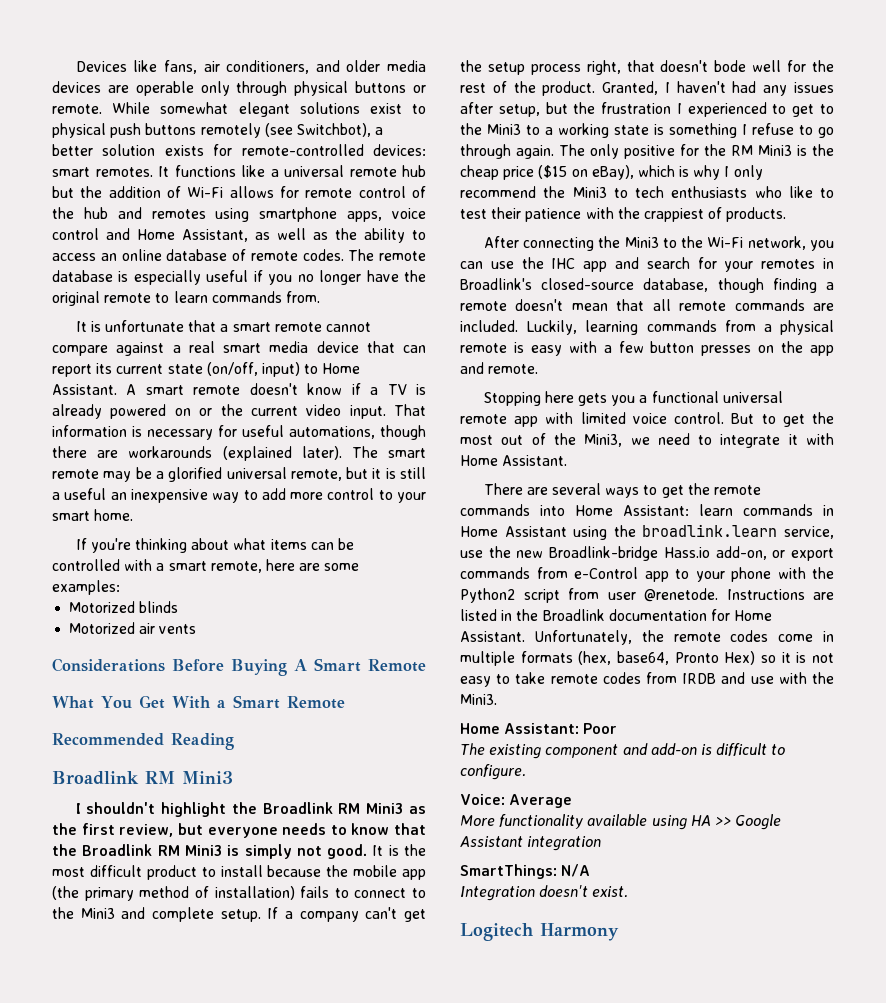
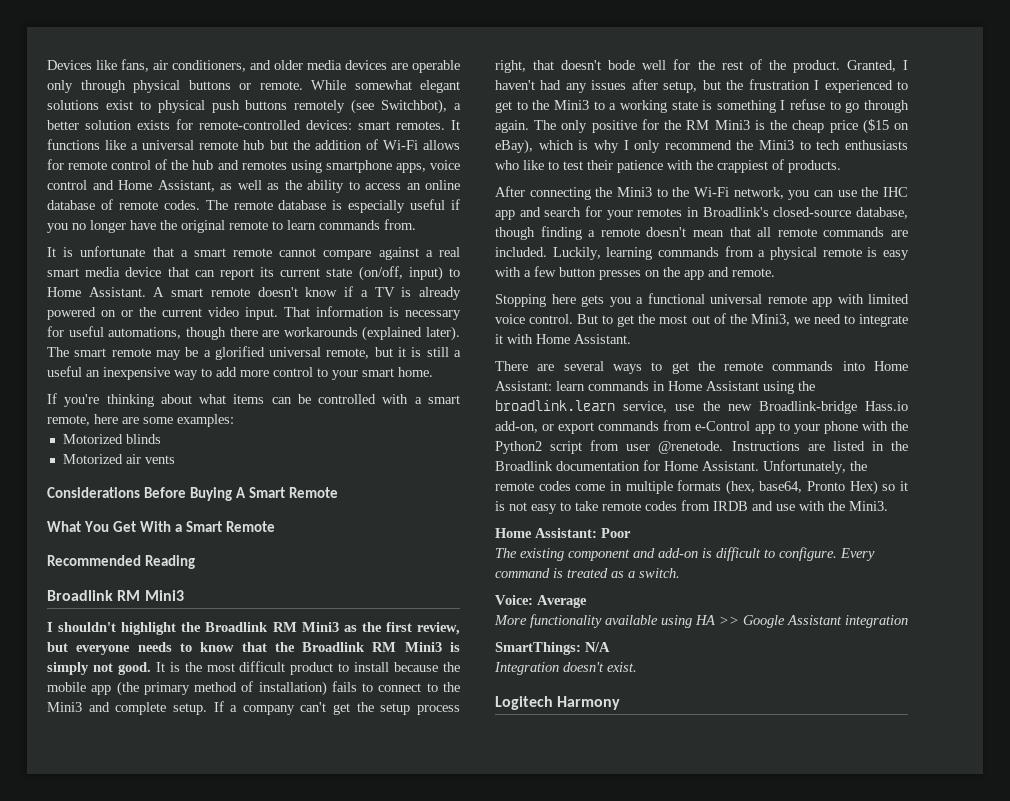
(526, 772) none -> [840,548,875,561] [495,568,680,578] Every command is treated as a switch.

